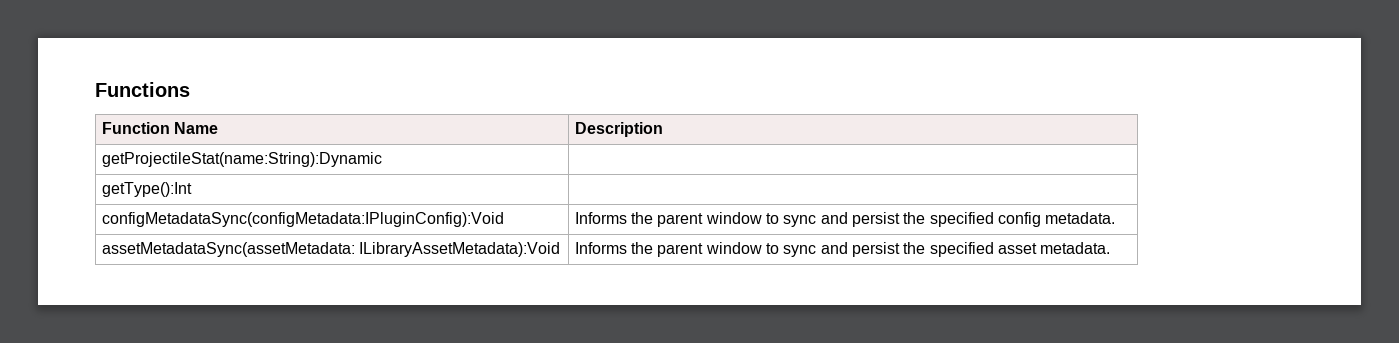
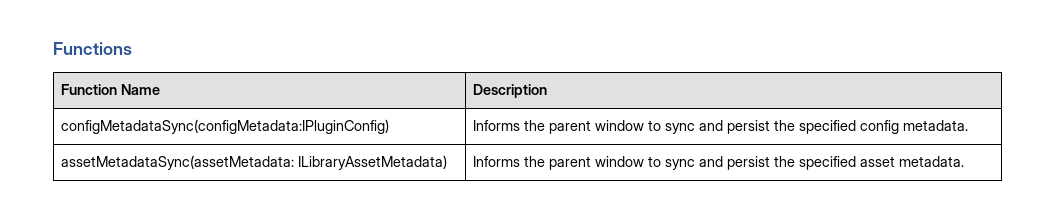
[101,152,382,167] [101,182,192,197] [101,212,504,227] getProjectileStat(name:String):Dynamic | // getType():Int | // configMetadataSync(configMetadata:IPluginConfig):Void -> [61,119,390,134] configMetadataSync(configMetadata:IPluginConfig)
[358,242,560,257] ILibraryAssetMetadata):Void -> [298,155,448,170] ILibraryAssetMetadata)

